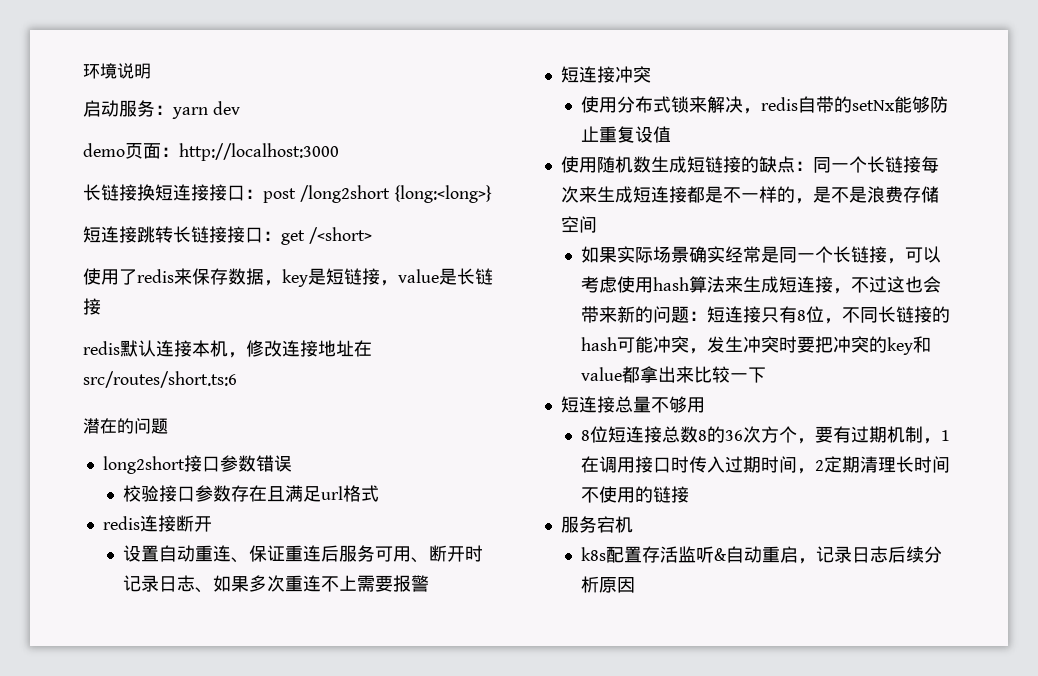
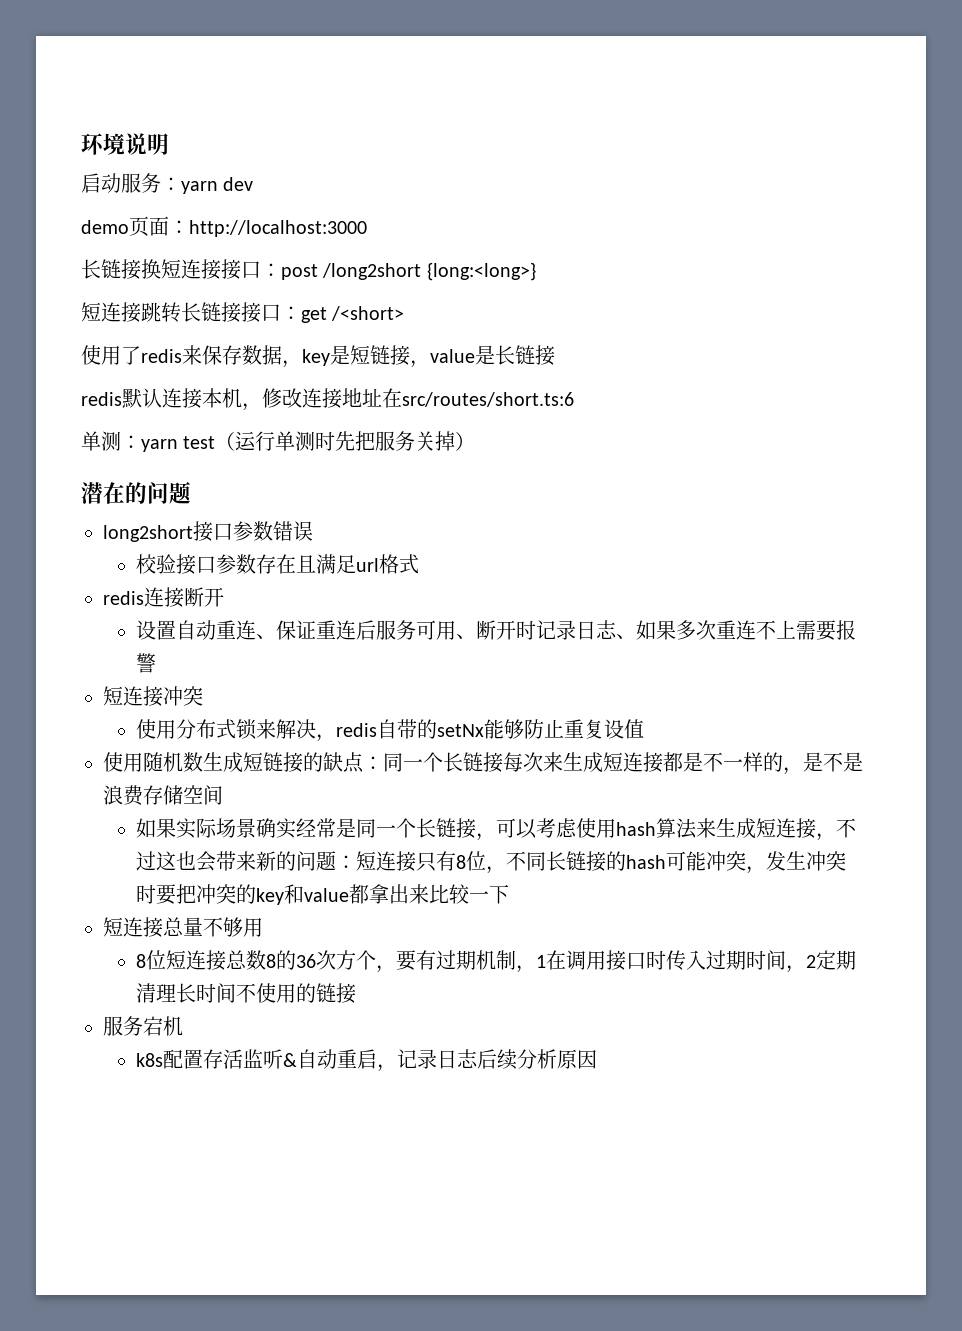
(237, 379) none -> [81,431,476,452] // 单测：yarn test（运行单测时先把服务关掉）

